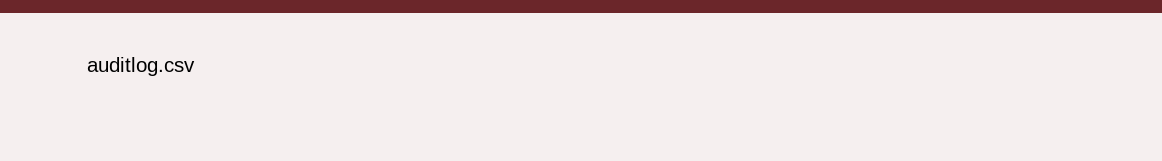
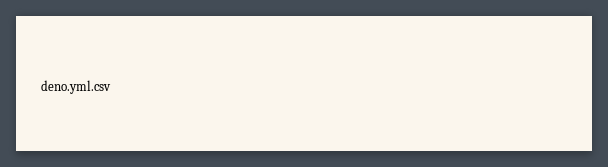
[87,57,195,76] auditlog.csv -> [41,80,111,94] deno.yml.csv

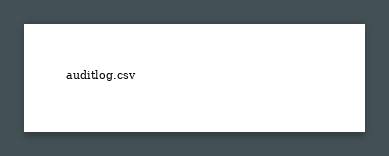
[41,80,111,94] deno.yml.csv -> [66,70,136,81] auditlog.csv

